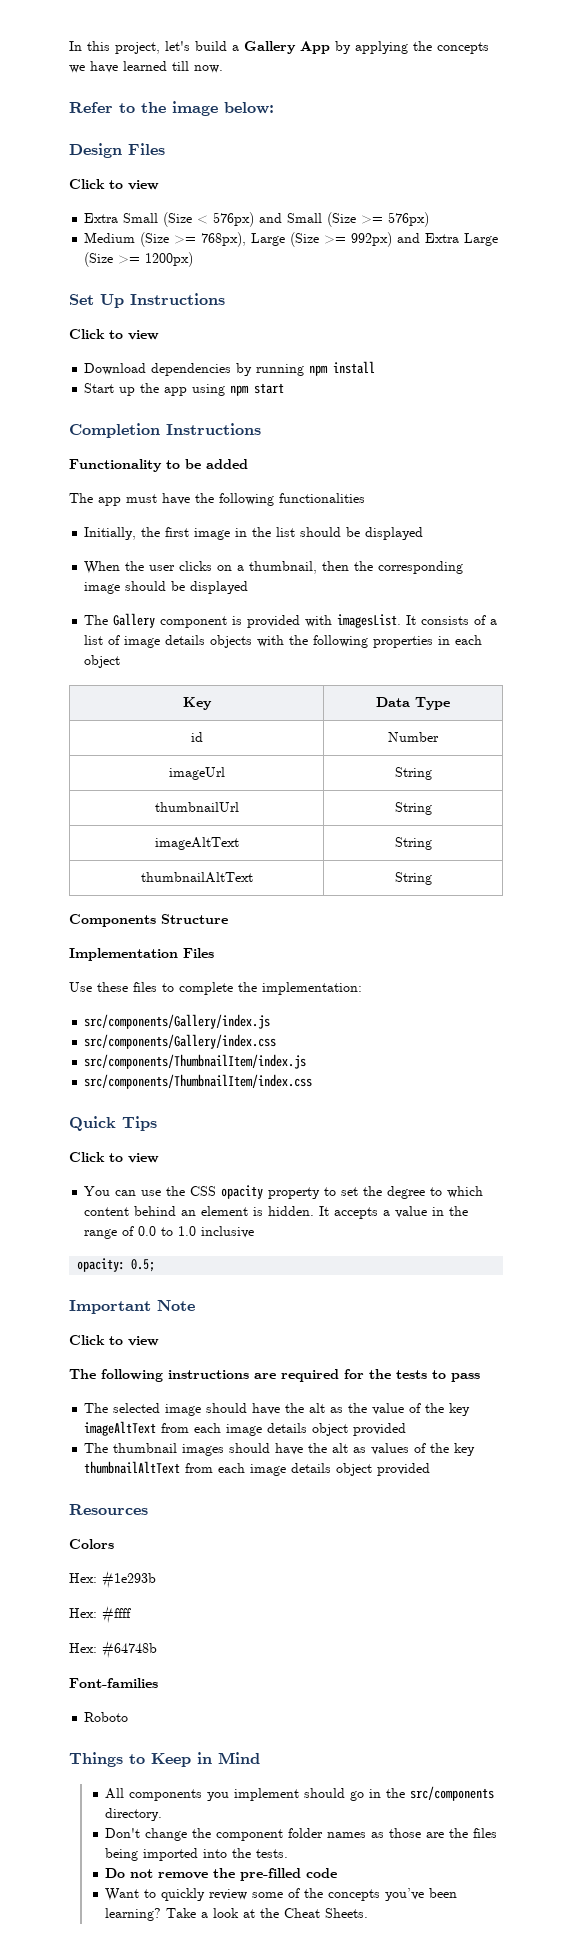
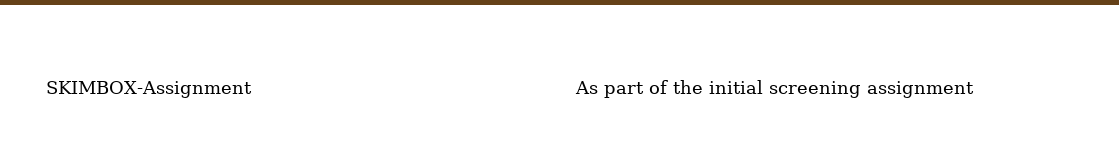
[69,41,489,54] [69,61,223,73] [69,101,274,116] [69,143,165,158] [69,179,159,190] [84,212,430,227] [84,232,499,247] [84,252,194,267] [69,293,225,308] [69,329,159,340] [84,361,376,376] [84,383,285,396] [69,423,261,438] [69,459,248,472] [69,493,365,506] [84,527,424,540] [84,561,464,574] [84,581,249,594] [84,613,498,628] [84,635,483,648] [84,655,121,668] [182,697,212,710] [376,697,450,710] [190,732,203,742] [388,732,439,742] [168,767,225,780] [394,767,432,780] [154,802,239,812] [394,802,432,815] [154,837,239,850] [394,837,432,850] [140,872,253,883] [394,872,432,885] [69,914,228,927] [69,948,214,961] [69,982,362,995] [84,1014,271,1029] [84,1034,277,1049] [84,1054,307,1069] [84,1074,313,1089] [69,1116,157,1131] [69,1152,159,1163] [84,1185,484,1199] [84,1206,469,1219] [84,1226,255,1239] [77,1258,156,1272] [69,1300,195,1314] [69,1335,159,1346] [69,1369,480,1382] [84,1403,471,1416] [84,1421,407,1436] [84,1443,476,1456] [84,1461,431,1476] [69,1504,148,1515] [69,1539,114,1549] [69,1571,156,1589] [69,1606,131,1624] [69,1641,157,1659] [69,1678,158,1688] [84,1712,129,1722] [69,1752,260,1767] [105,1786,495,1801] [105,1808,163,1821] [105,1828,498,1841] [105,1848,289,1861] [105,1868,338,1881] [105,1888,458,1901] [105,1908,369,1921] In this project, let's build a Gallery App by applying the concepts we have learned till now. // Refer to the image below: // Design Files // Click to view // Extra Small (Size < 576px) and Small (Size >= 576px) // Medium (Size >= 768px), Large (Size >= 992px) and Extra Large (Size >= 1200px) // Set Up Instructions // Click to view // Download dependencies by running npm install // Start up the app using npm start // Completion Instructions // Functionality to be added // The app must have the following functionalities // Initially, the first image in the list should be displayed // When the user clicks on a thumbnail, then the corresponding image should be displayed // The Gallery component is provided with imagesList. It consists of a list of image details objects with the following properties in each object // Key | Data Type // id | Number // imageUrl | String // thumbnailUrl | String // imageAltText | String // thumbnailAltText | String // Components Structure // Implementation Files // Use these files to complete the implementation: // src/components/Gallery/index.js // src/components/Gallery/index.css // src/components/ThumbnailItem/index.js // src/components/ThumbnailItem/index.css // Quick Tips // Click to view // You can use the CSS opacity property to set the degree to which content behind an element is hidden. It accepts a value in the range of 0.0 to 1.0 inclusive // opacity: 0.5; // Important Note // Click to view // The following instructions are required for the tests to pass // The selected image should have the alt as the value of the key imageAltText from each image details object provided // The thumbnail images should have the alt as values of the key thumbnailAltText from each image details object provided // Resources // Colors // Hex: #1e293b // Hex: #ffff // Hex: #64748b // Font-families // Roboto // Things to Keep in Mind // All components you implement should go in the src/components directory. // Don't change the component folder names as those are the files being imported into the tests. // Do not remove the pre-filled code // Want to quickly review some of the concepts you’ve been learning? Take a look at the Cheat Sheets. -> [46,81,252,98] [575,80,974,98] SKIMBOX-Assignment // As part of the initial screening assignment

